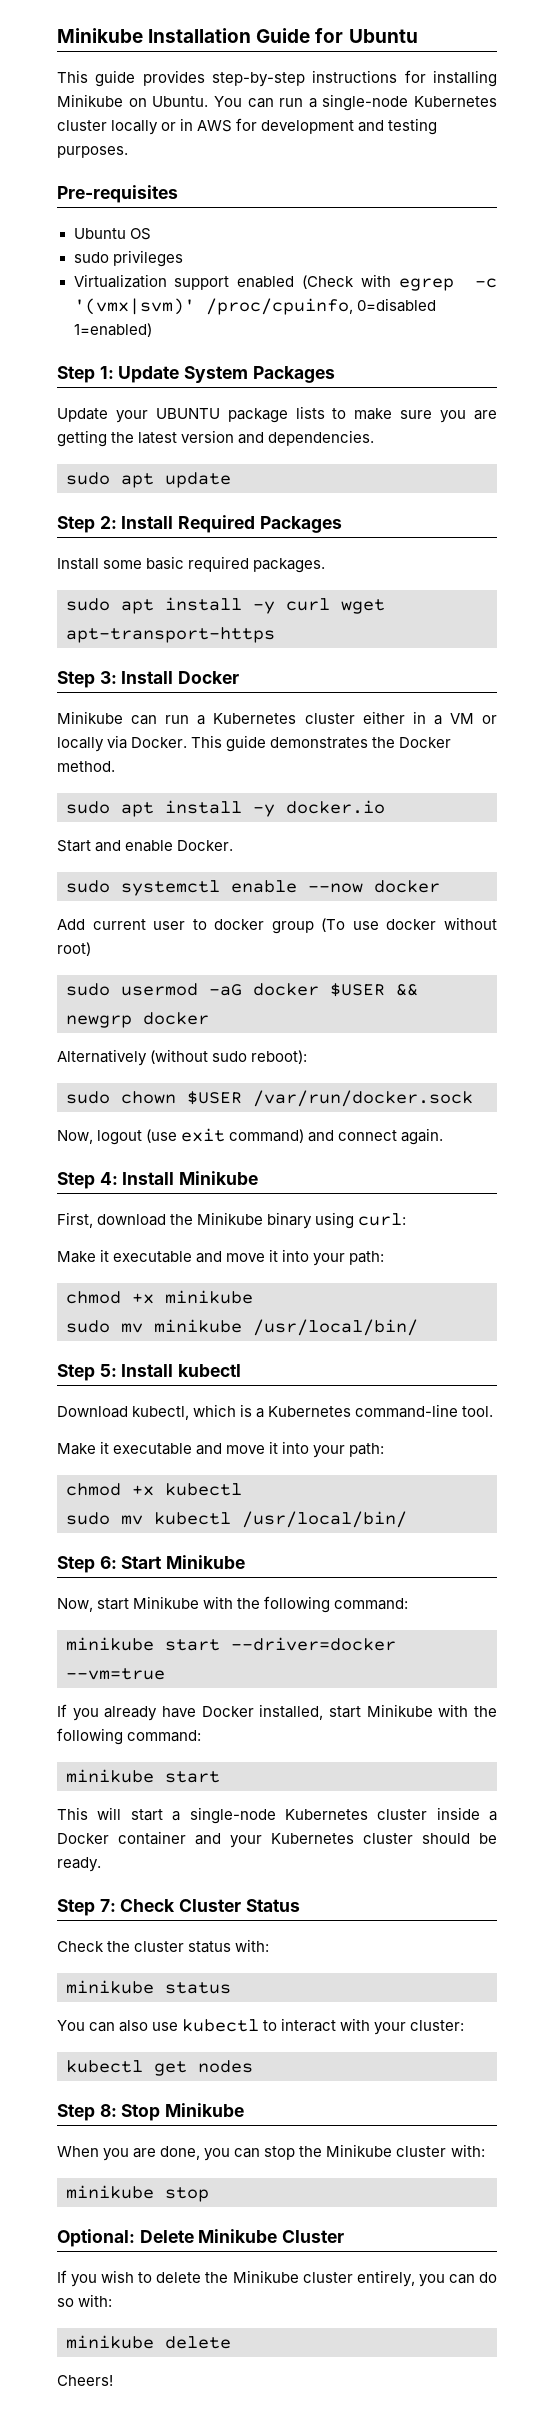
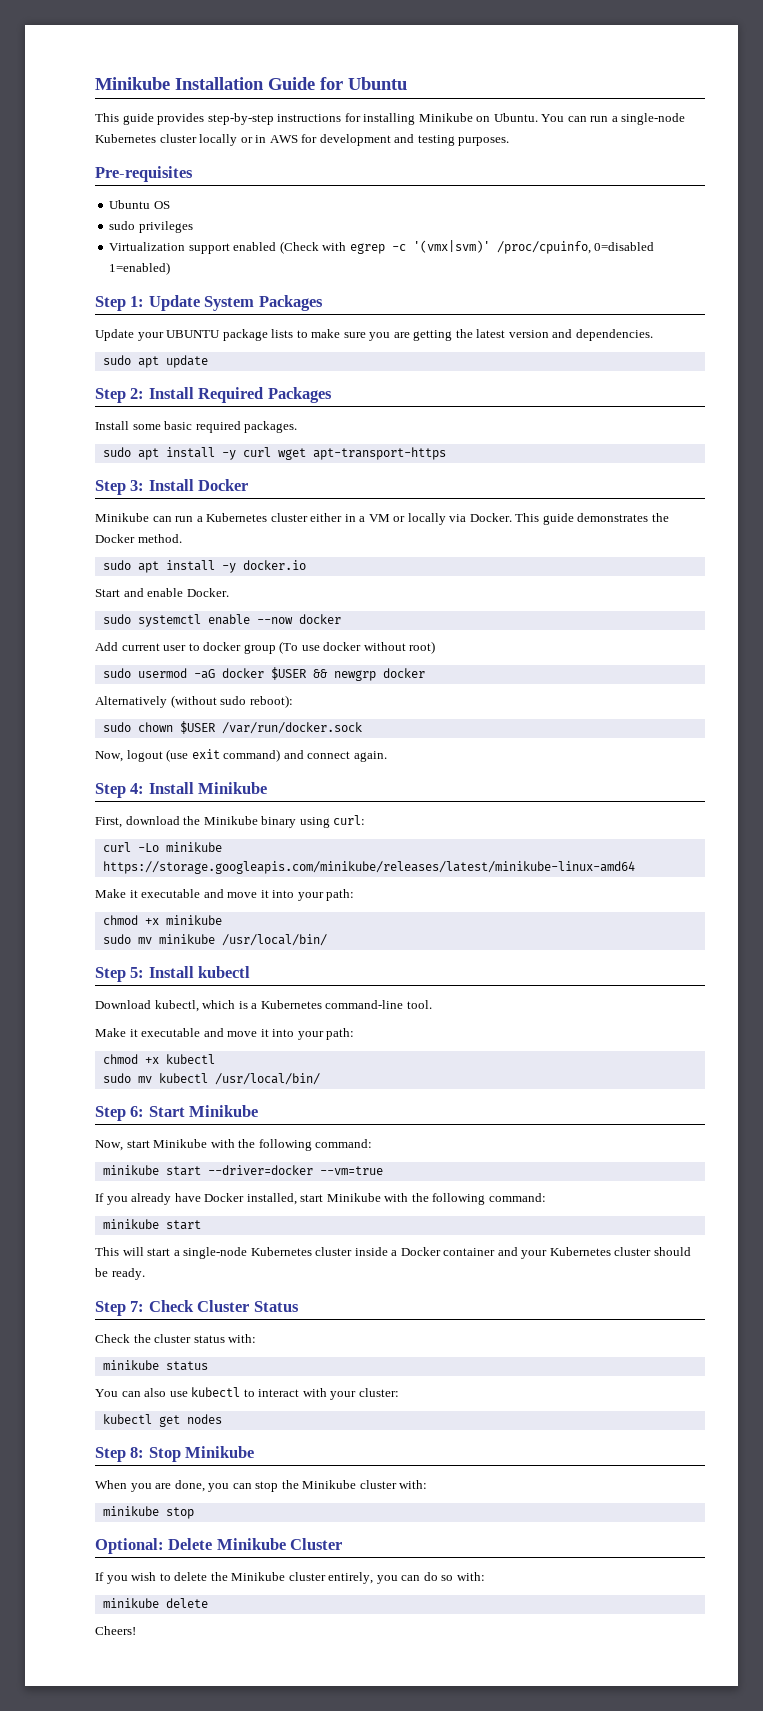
(407, 1219) none -> [102,842,222,852] [102,861,635,874] // curl -Lo minikube https://storage.googleapis.com/minikube/releases/latest/minikube-linux-amd64

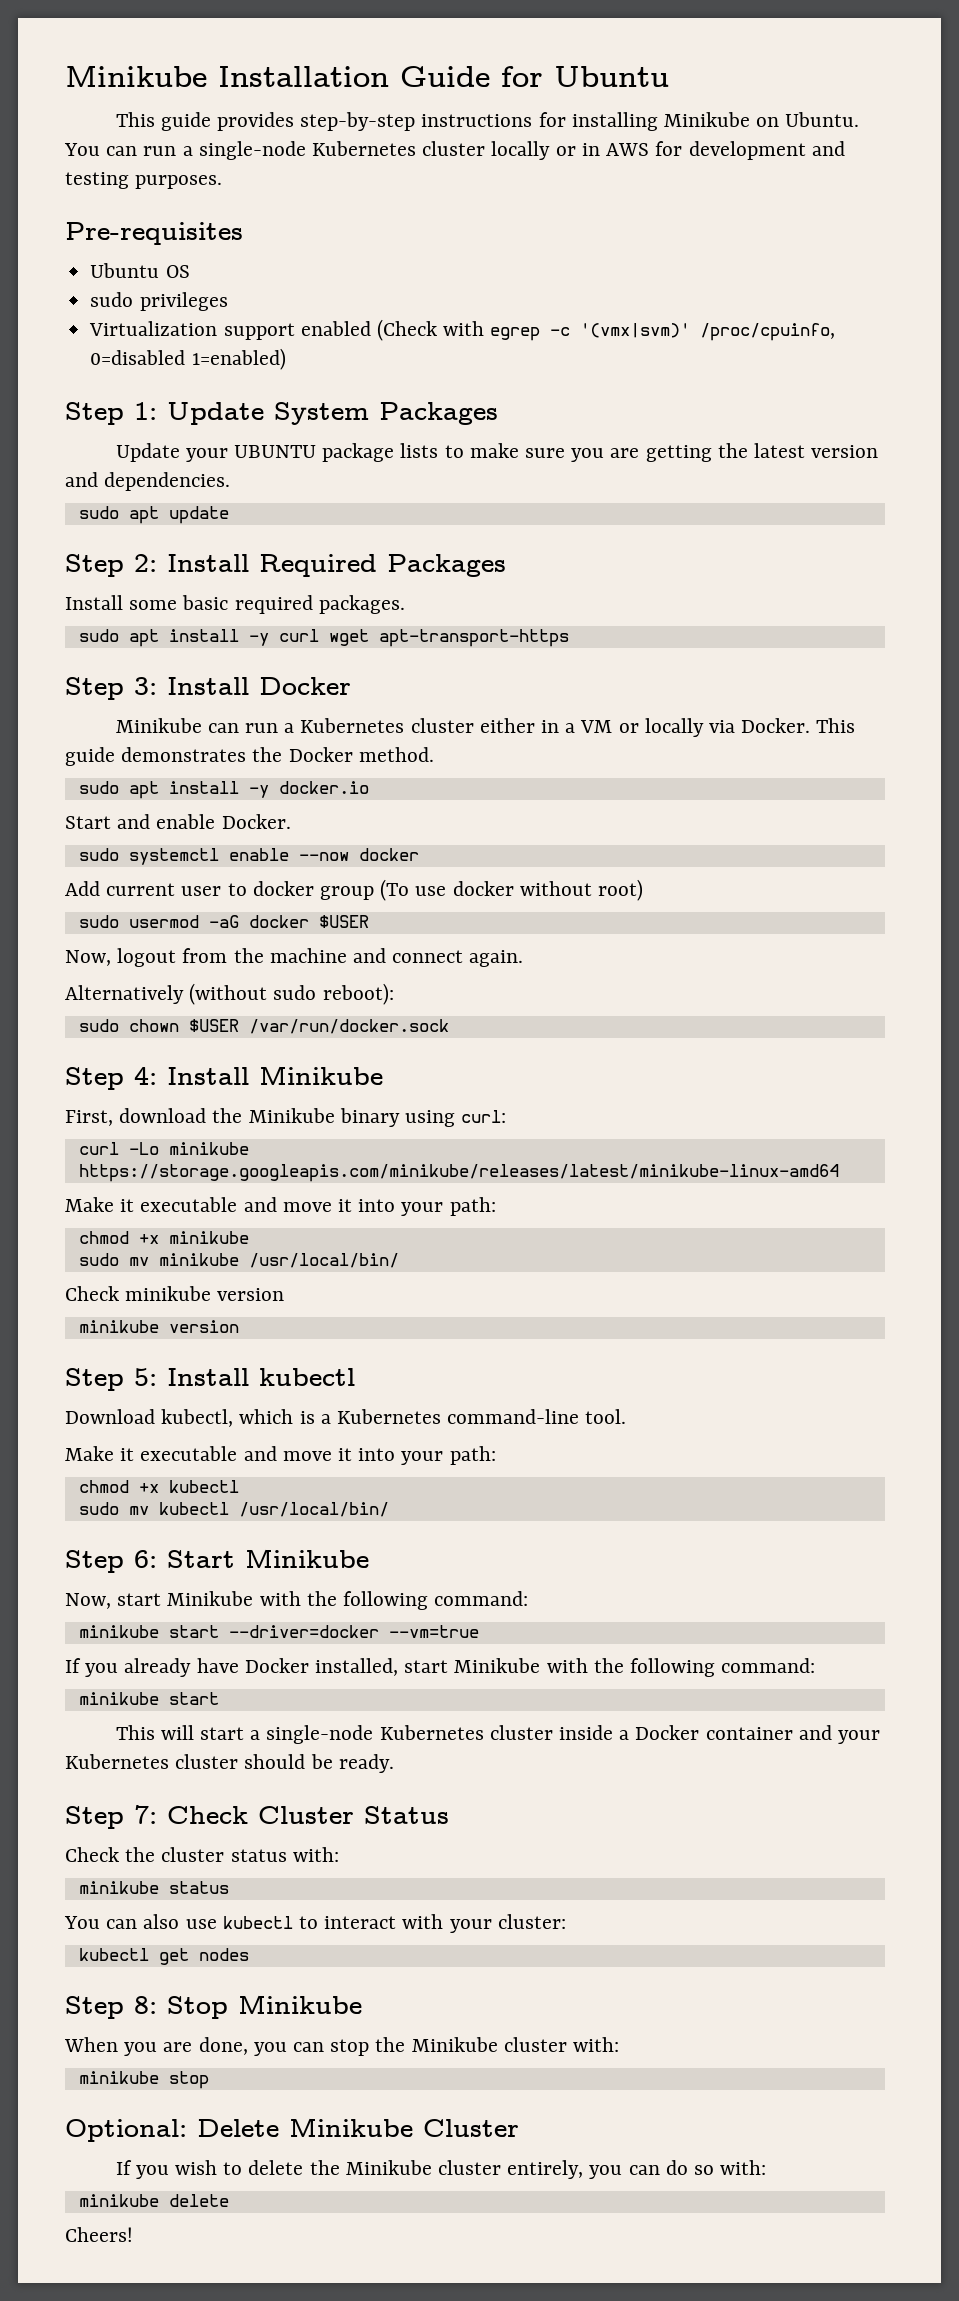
[312,668,425,681] && newgrp docker -> [65,948,524,967] // Now, logout from the machine and connect again.
[95,749,387,762] // Now, logout (use exit command) and connect again. -> (449, 1026) none
(327, 940) none -> [65,1286,285,1301] [78,1320,239,1333] // Check minikube version // minikube version

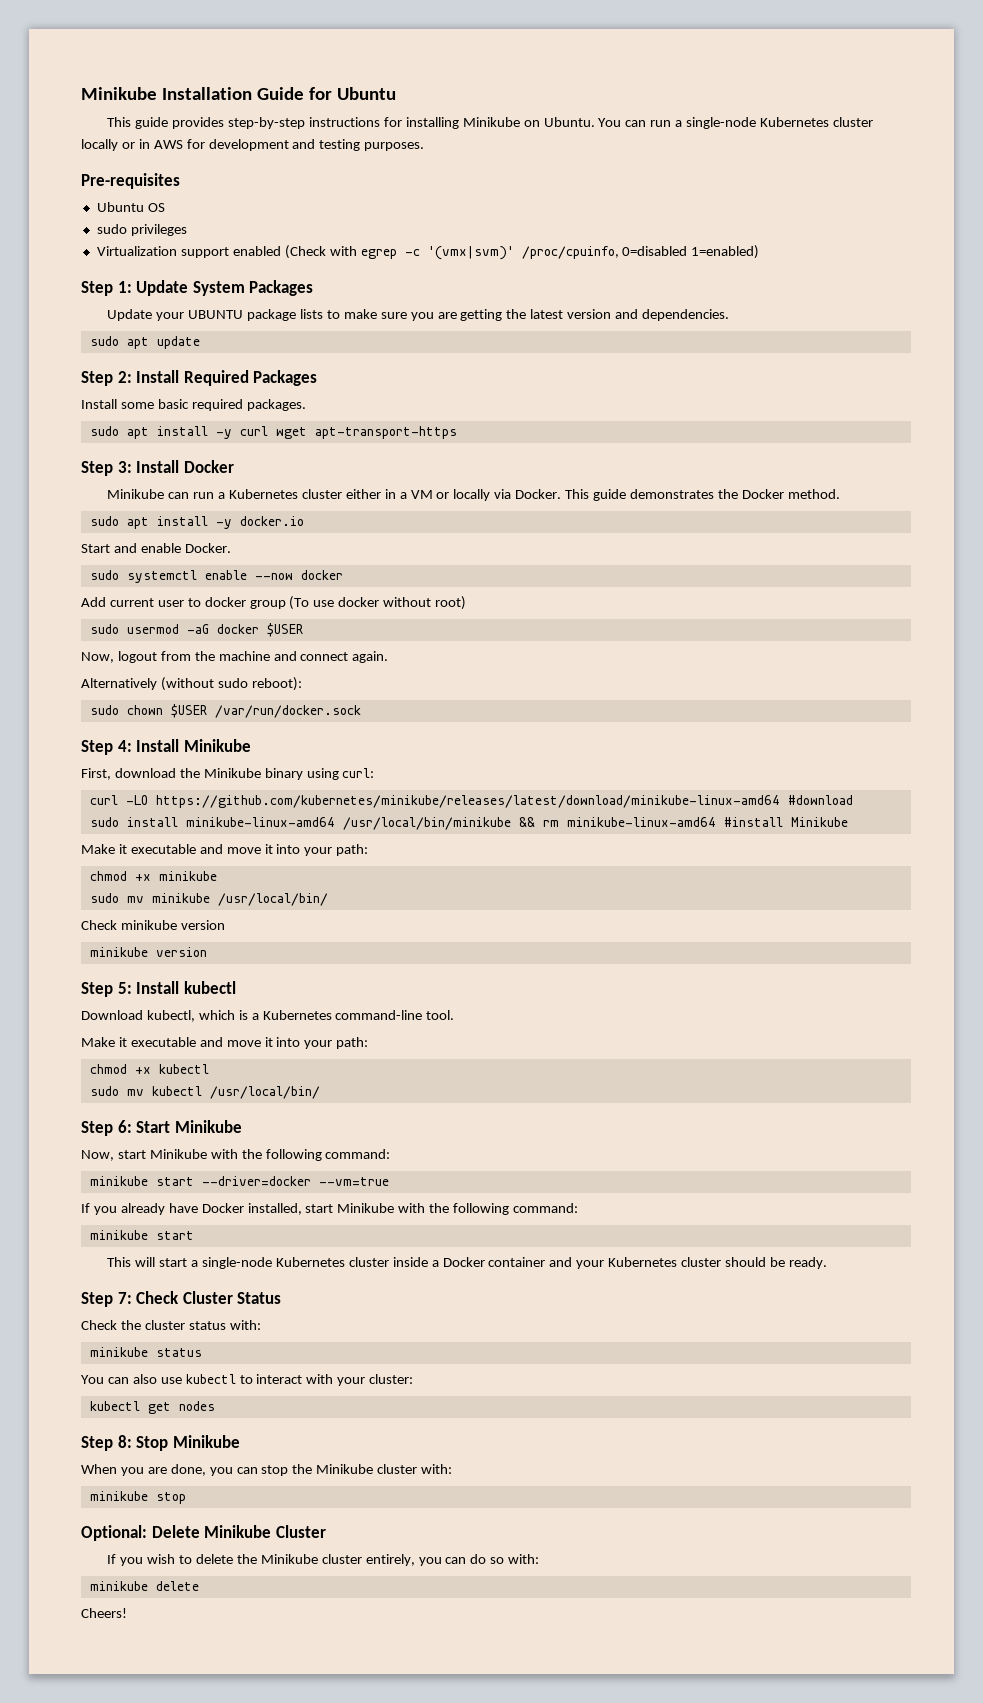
[128,1142,249,1155] [78,1164,839,1182] -Lo minikube https://storage.googleapis.com/minikube/releases/latest/minikube-linux-amd64 -> [125,795,853,808] [89,817,848,830] -LO https://github.com/kubernetes/minikube/releases/latest/download/minikube-linux-amd64 #download // sudo install minikube-linux-amd64 /usr/local/bin/minikube && rm minikube-linux-amd64 #install Minikube

